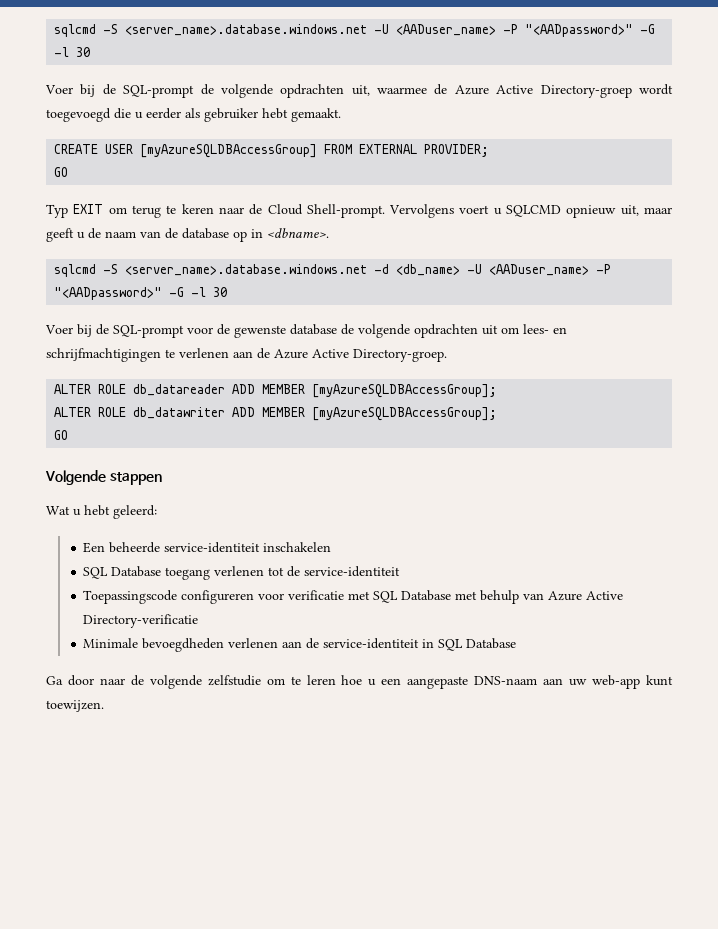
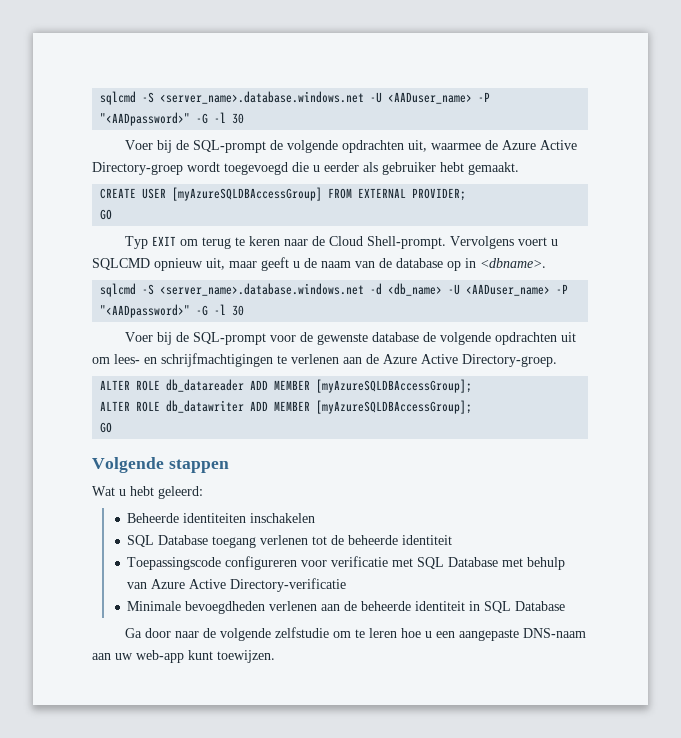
[83,542,261,553] Een beheerde service-identiteit -> [127,513,247,523] Beheerde identiteiten
[304,566,401,577] service-identiteit -> [348,535,453,545] beheerde identiteit
[323,638,420,649] service-identiteit -> [361,601,466,611] beheerde identiteit

